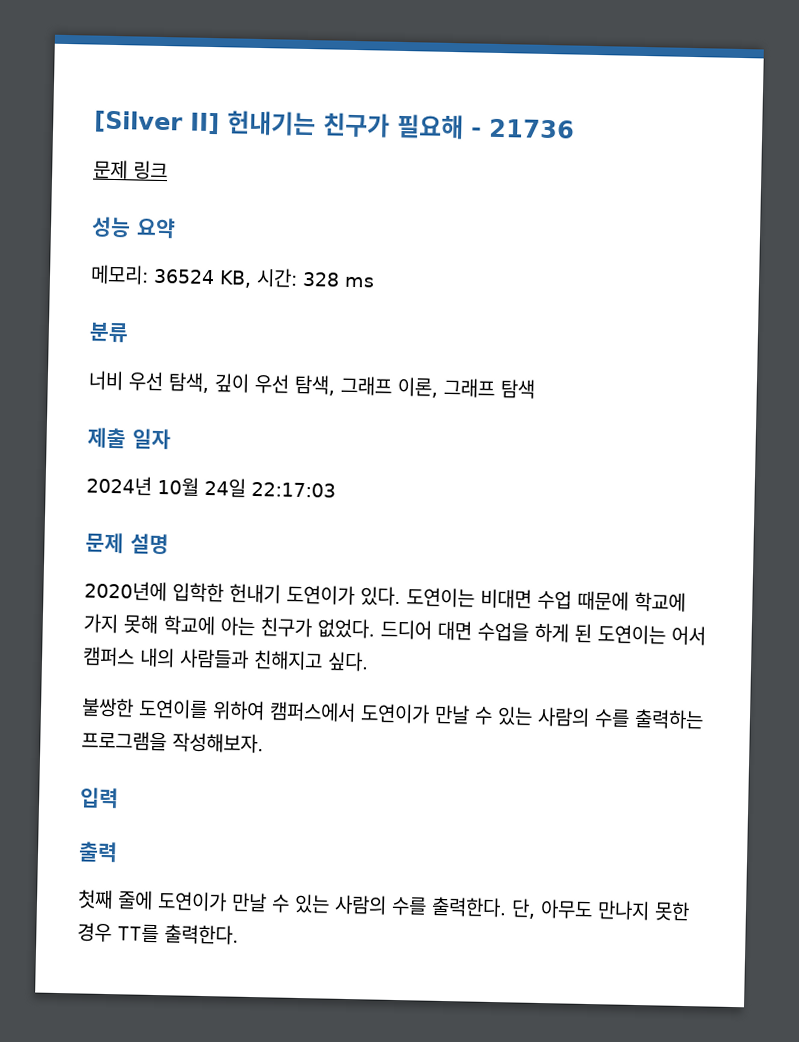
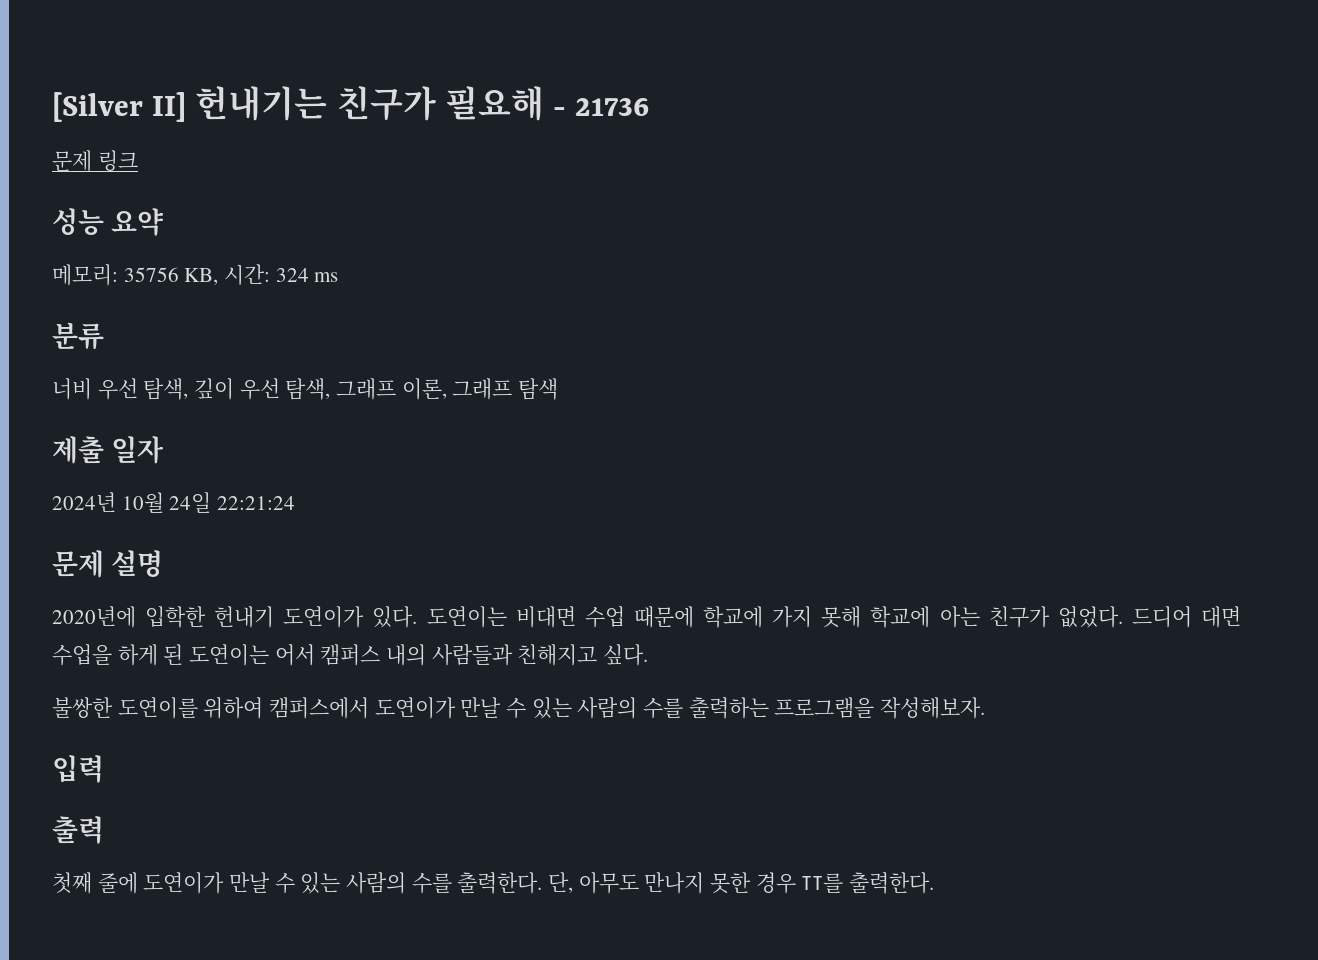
[153,268,215,285] 36524 -> [123,267,179,282] 35756
[302,271,340,287] 328 -> [275,268,309,282] 324
[251,481,336,498] 22:17:03 -> [217,496,296,510] 22:21:24

